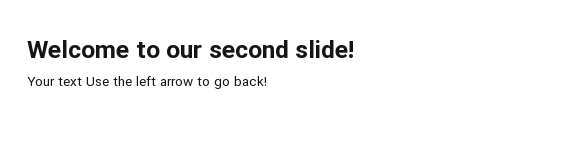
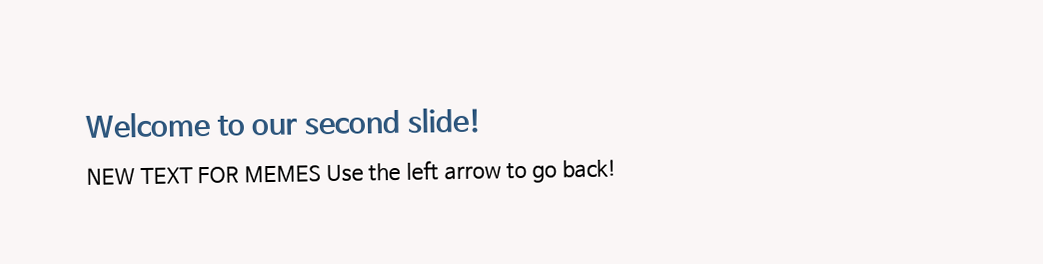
[27,77,82,86] Your text -> [86,165,322,185] NEW TEXT FOR MEMES

